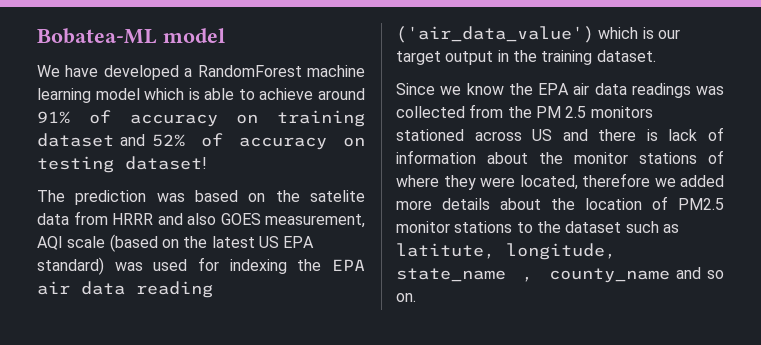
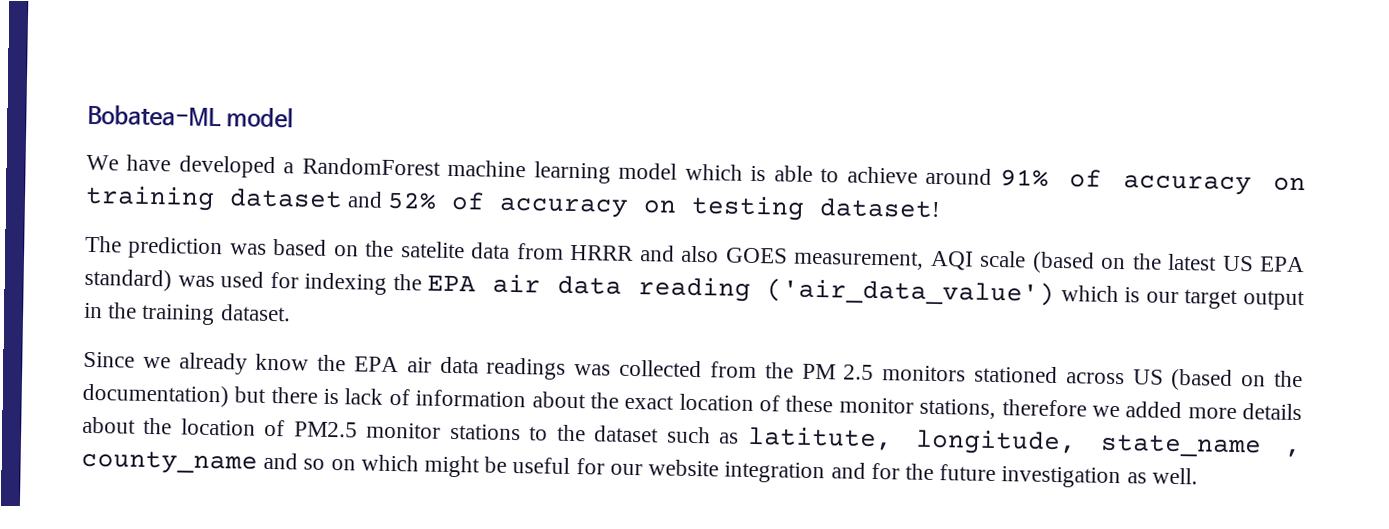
(462, 90) none -> [178,352,248,375] already
[562,129,588,141] and -> [1170,368,1304,391] [82,383,267,408] (based on the documentation) but
[574,150,724,164] [396,175,578,190] monitor stations of where they were located, -> [624,393,997,420] exact location of these monitor stations,
[396,293,416,302] on. -> [330,454,1198,489] on which might be useful for our website integration and for the future investigation as well.

